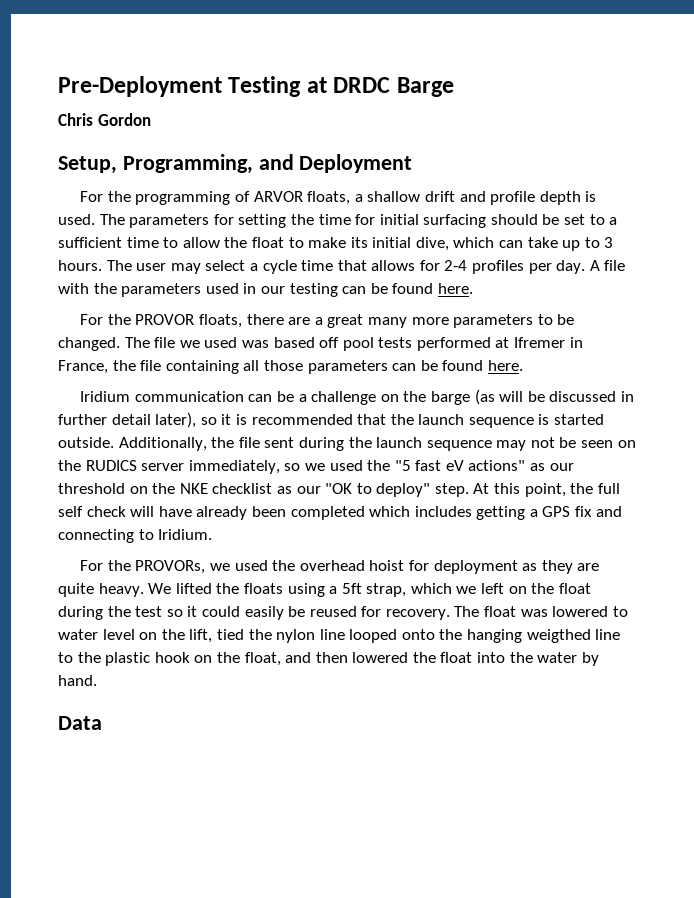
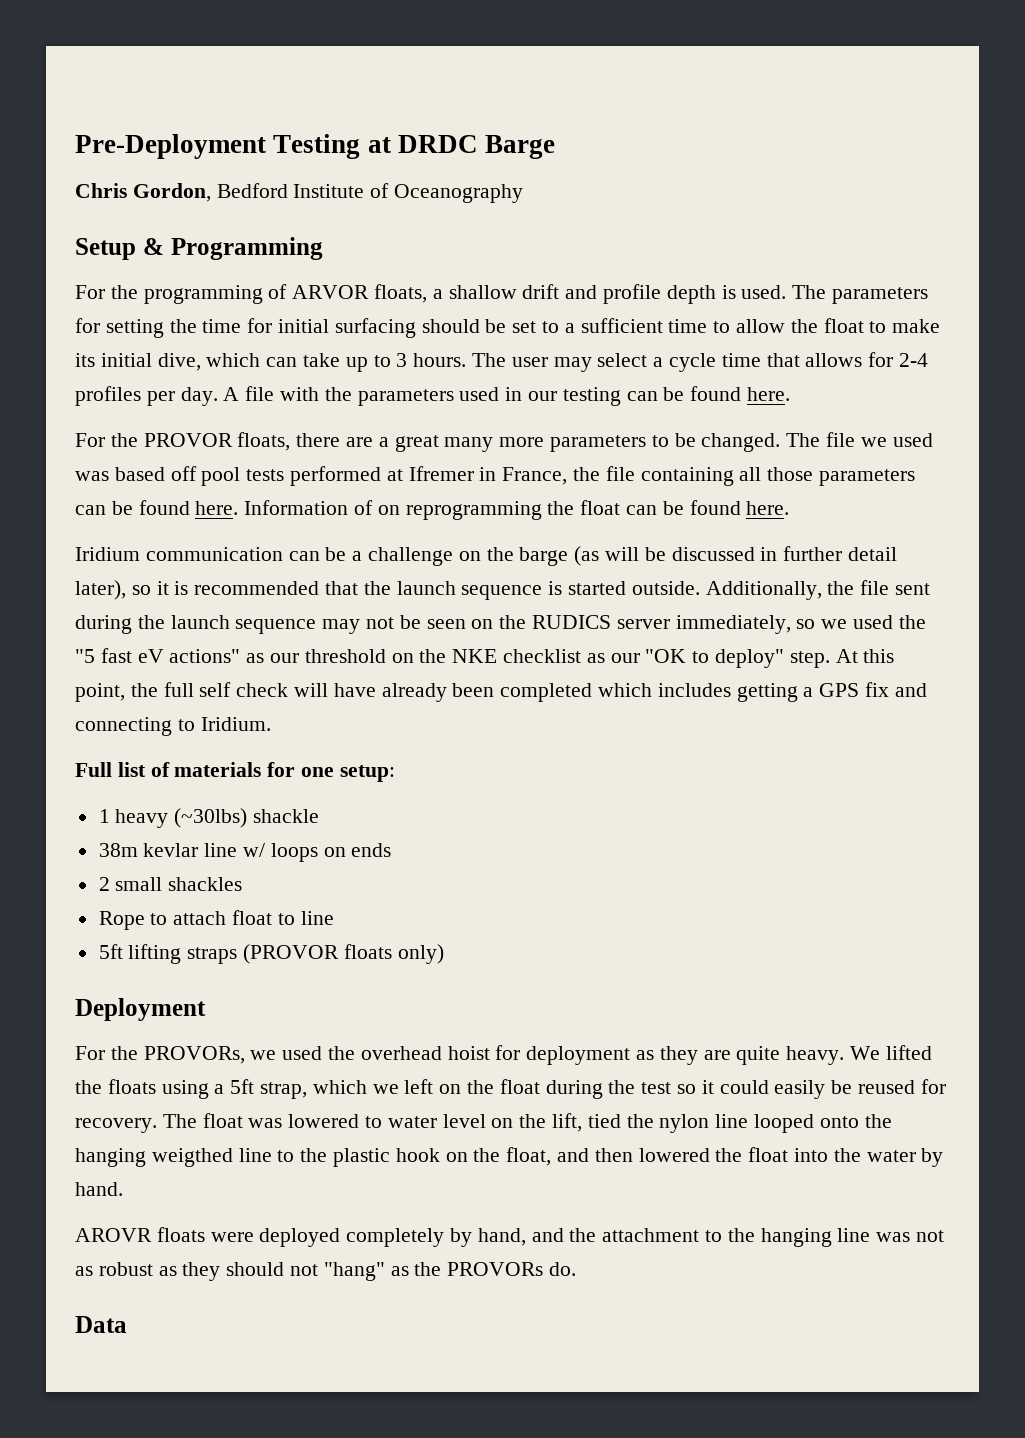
[97,113,151,126] [58,154,413,174] Gordon // Setup, Programming, and Deployment -> [132,183,524,203] [75,237,323,260] Gordon, Bedford Institute of Oceanography // Setup & Programming
(523, 365) none -> [244,500,790,520] Information of on reprogramming the float can be found here.
(213, 534) none -> [75,762,395,782] [98,808,320,828] [98,843,392,862] [98,877,243,891] [98,910,334,930] [98,944,444,964] [75,998,206,1021] // Full list of materials for one setup: // 1 heavy (~30lbs) shackle // 38m kevlar line w/ loops on ends // 2 small shackles // Rope to attach float to line // 5ft lifting straps (PROVOR floats only) // Deployment
(97, 680) none -> [75,1227,945,1247] [75,1262,577,1281] // AROVR floats were deployed completely by hand, and the attachment to the hanging line was not as robust as they should not "hang" as the PROVORs do.

